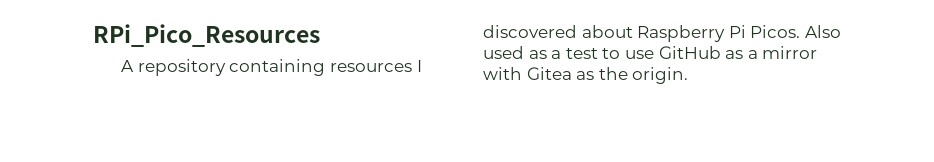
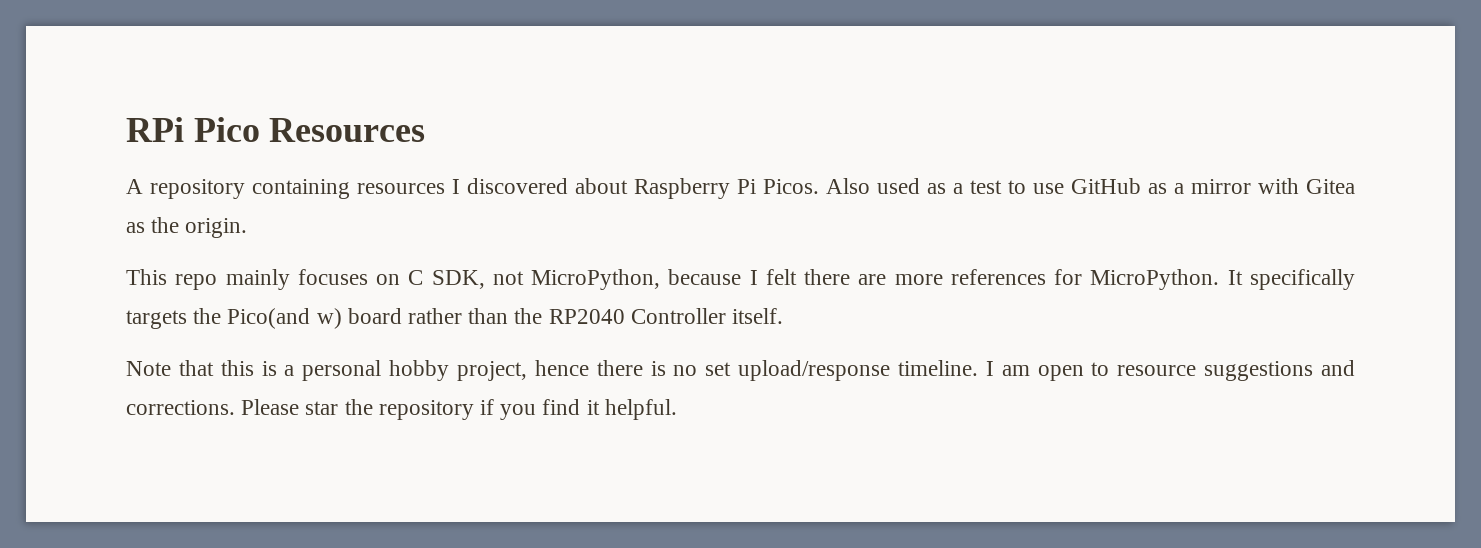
[93,24,320,47] RPi_Pico_Resources -> [126,117,426,142] RPi Pico Resources
(689, 75) none -> [126,269,1356,290] [126,308,784,329] [126,360,1356,381] [126,399,677,420] // This repo mainly focuses on C SDK, not MicroPython, because I felt there are more references for MicroPython. It specifically targets the Pico(and w) board rather than the RP2040 Controller itself. // Note that this is a personal hobby project, hence there is no set upload/response timeline. I am open to resource suggestions and corrections. Please star the repository if you find it helpful.

